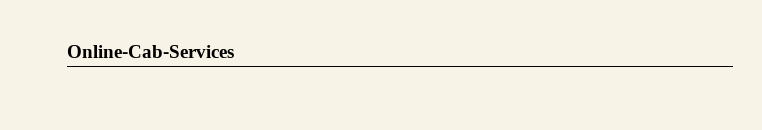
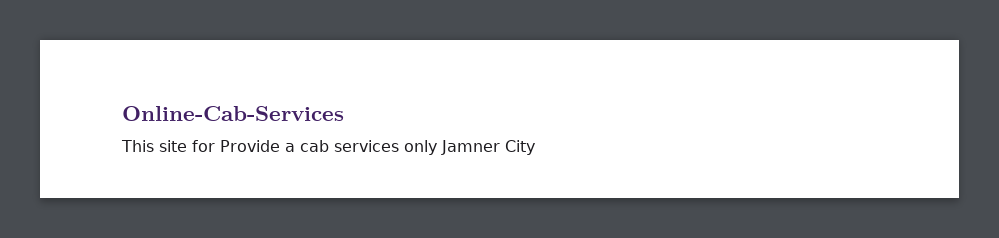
(234, 51) none -> [121,140,535,155] // This site for Provide a cab services only Jamner City

